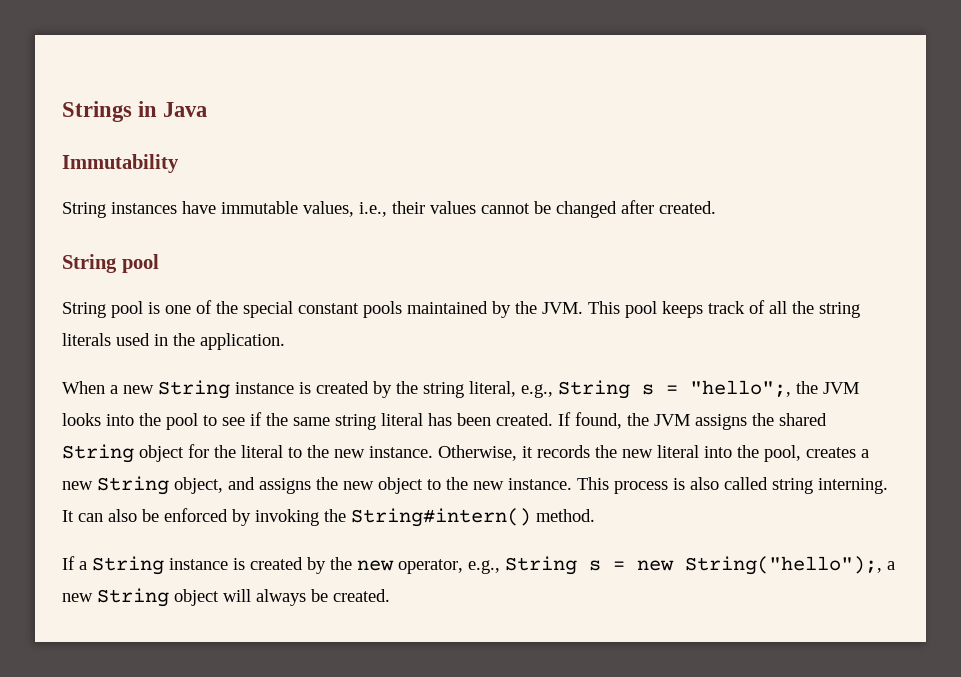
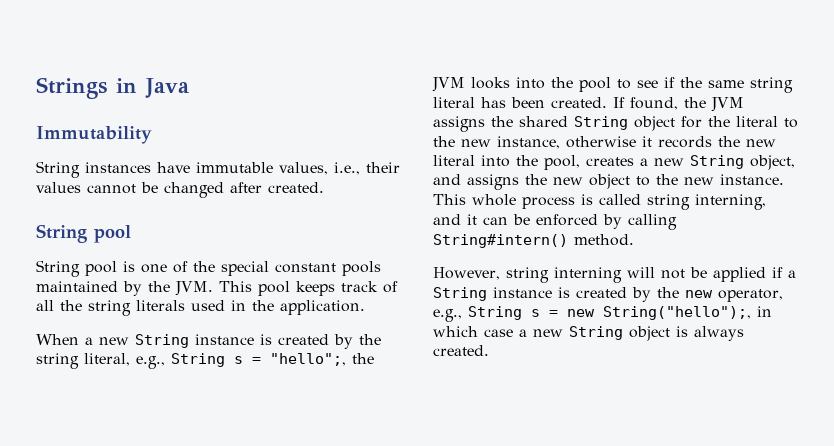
[369,445,517,461] instance. Otherwise, -> [497,136,636,149] instance, otherwise
(609, 483) none -> [472,194,516,206] whole
[690,477,719,490] also -> (593, 199) none
[818,478,888,494] [62,509,137,522] interning. It can also -> [695,194,766,210] [433,214,508,225] interning, and it can
[255,509,346,526] invoking the -> [628,214,677,230] calling
[62,556,75,570] If -> [433,267,783,283] However, string interning will not be applied if
(882, 565) none -> [757,306,772,317] [433,326,513,337] in which case
[223,589,328,606] will always be -> [676,326,744,341] is always

